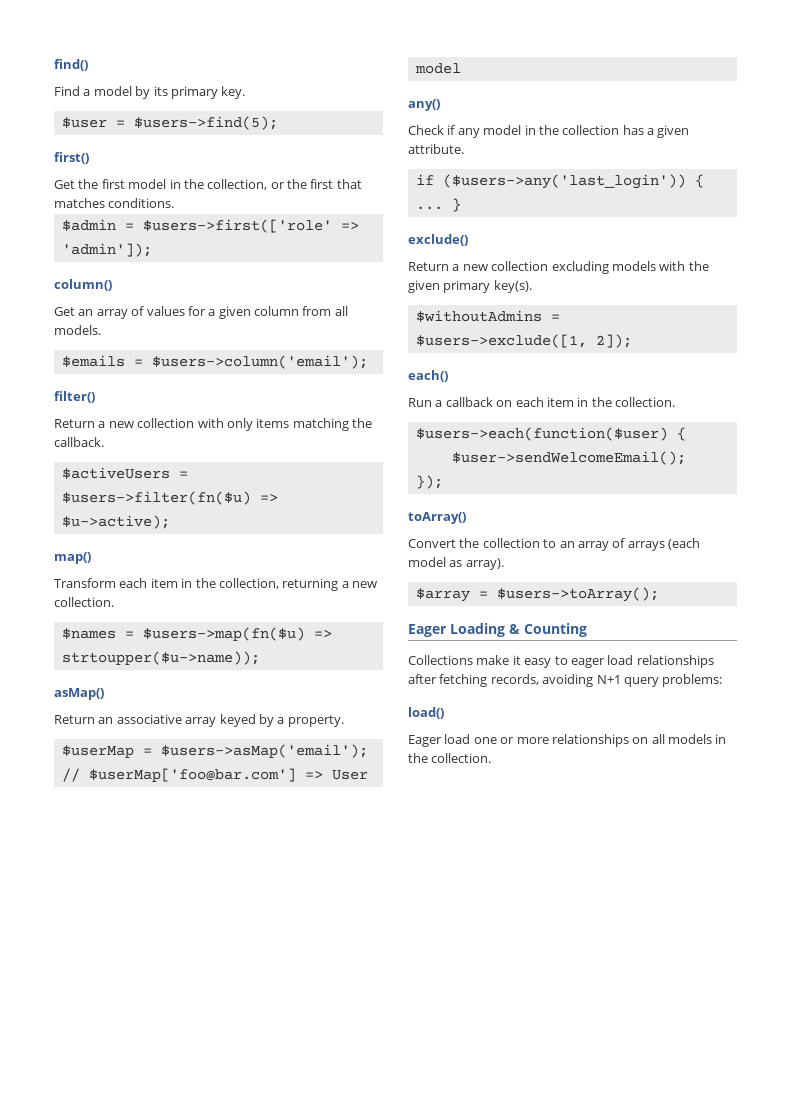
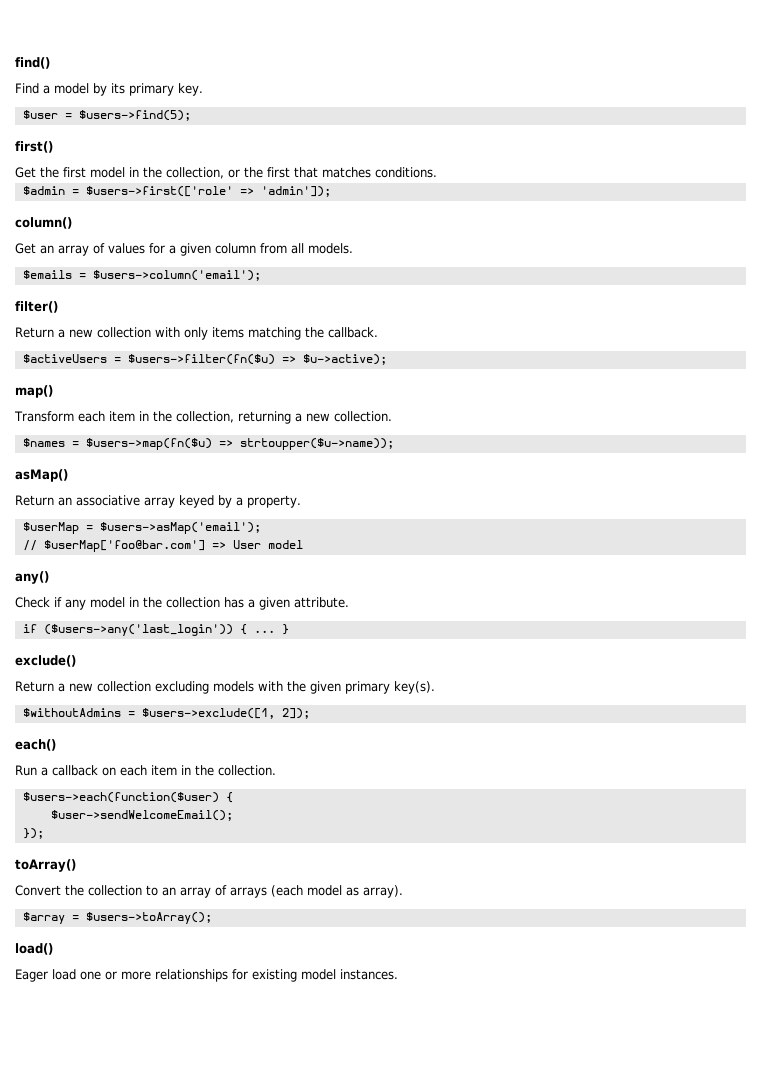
[408,623,587,637] [408,655,714,668] [408,674,723,687] // Eager Loading & Counting // Collections make it easy to eager load relationships after fetching records, avoiding N+1 query problems: -> (212, 918) none
[632,734,727,744] [408,753,492,763] on all models in the collection. -> [232,969,398,982] for existing model instances.

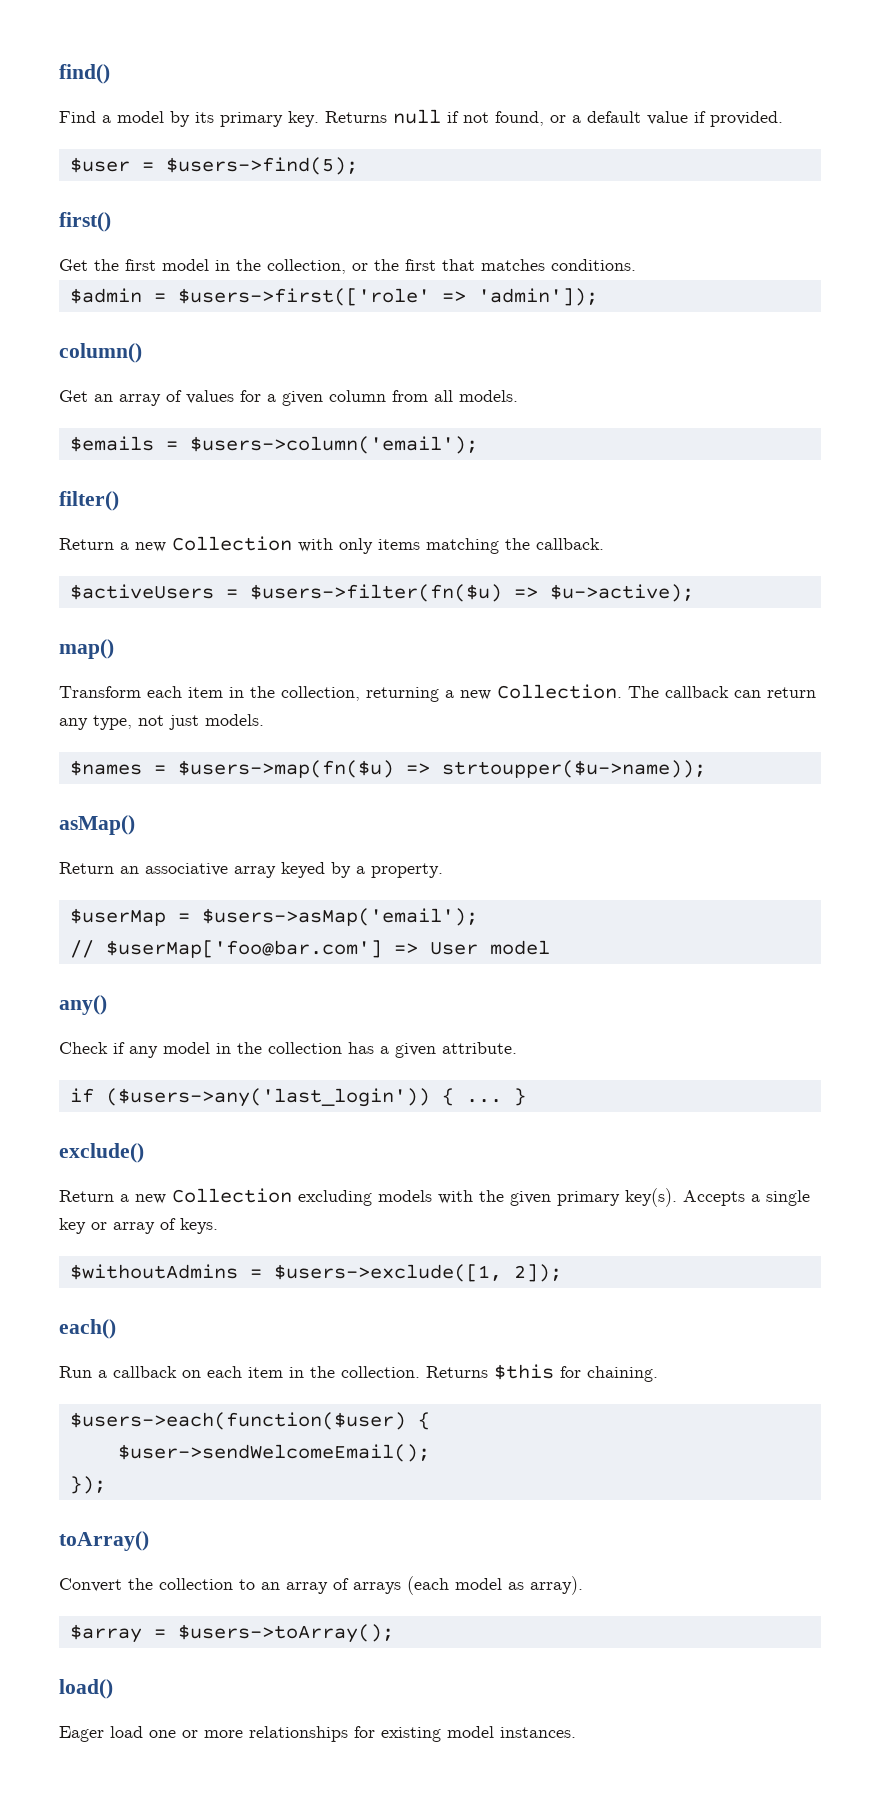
(203, 89) none -> [325,109,783,127] Returns null if not found, or a default value if provided.
[97,327,151,338] collection -> [172,536,292,551] Collection
[333,411,392,422] collection. -> [497,684,816,699] [59,714,264,730] Collection. The callback can return any type, not just models.
[97,681,151,692] collection -> [172,1188,292,1203] Collection
(435, 687) none -> [683,1190,810,1206] [59,1218,218,1234] Accepts a single key or array of keys.
(276, 770) none -> [426,1364,658,1382] Returns $this for chaining.

